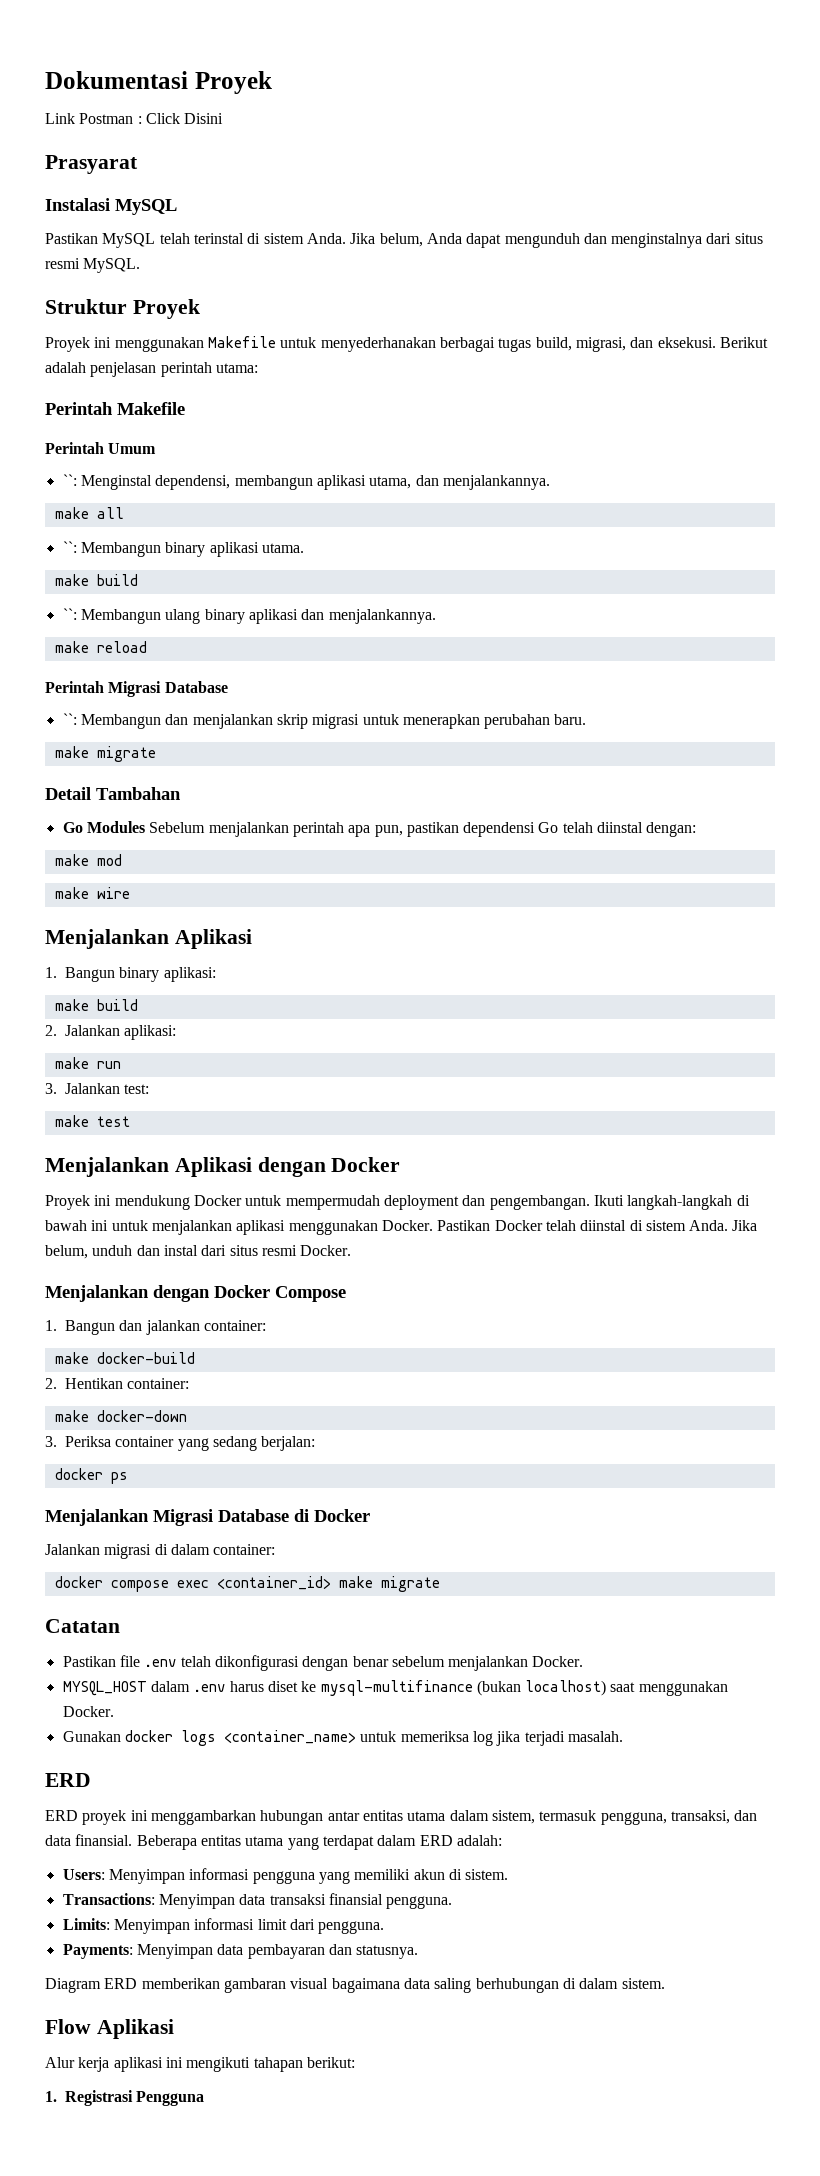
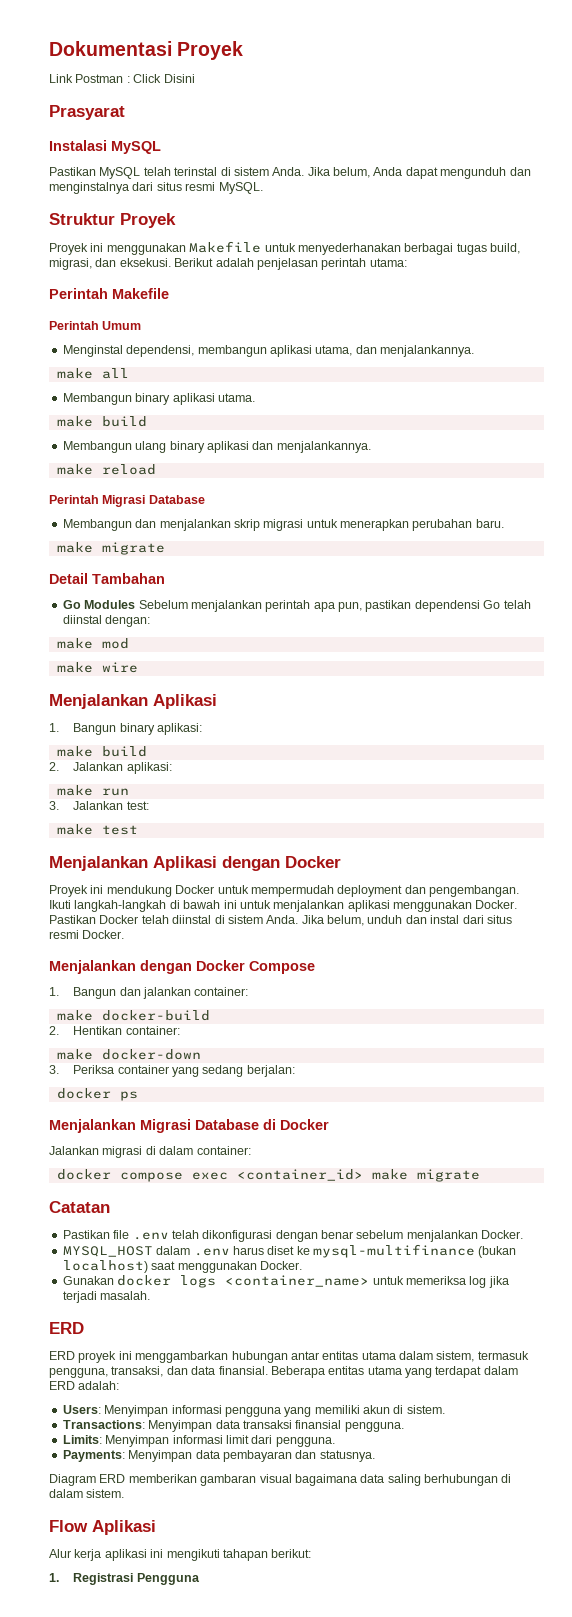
[62,474,77,486] ``: -> (142, 325) none
[62,541,77,553] ``: -> (129, 373) none
[62,608,77,620] ``: -> (147, 421) none
[62,713,77,725] ``: -> (205, 499) none

